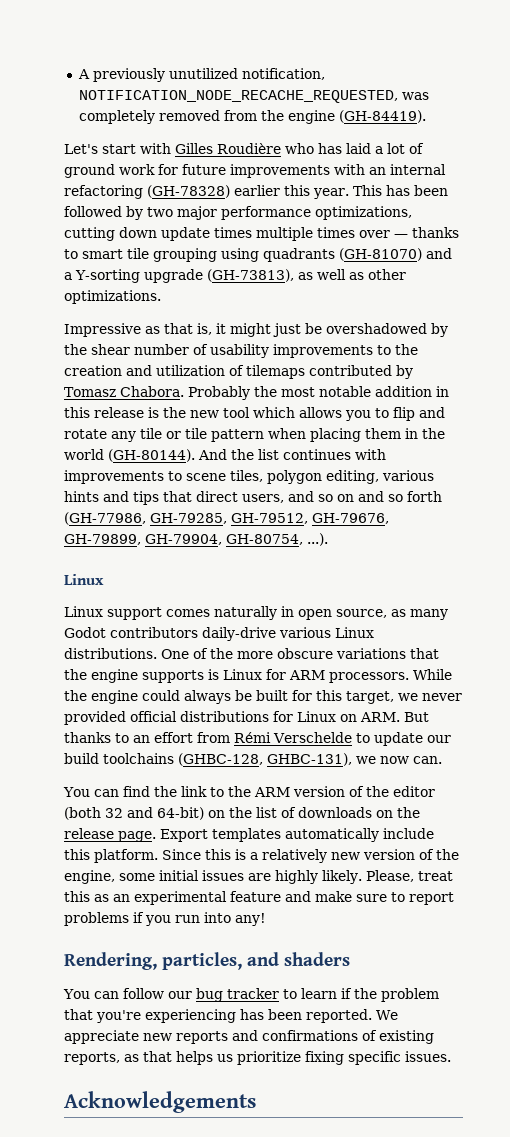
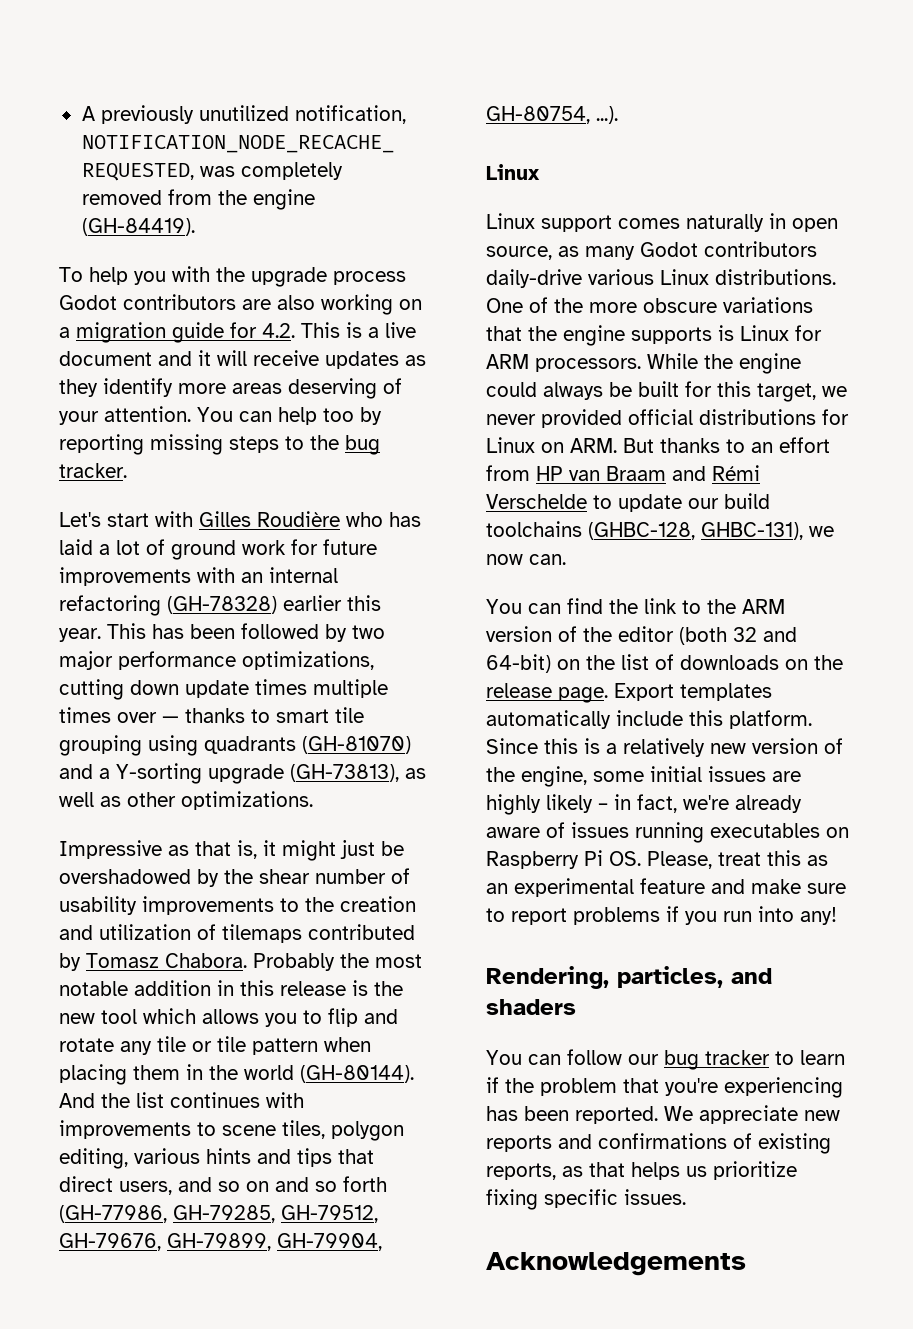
(426, 116) none -> [59,266,406,287] [59,294,422,315] [59,322,416,343] [59,350,426,369] [59,378,402,399] [59,406,382,425] [59,434,380,455] [59,463,127,478] // To help you with the upgrade process Godot contributors are also working on a migration guide for 4.2. This is a live document and it will receive updates as they identify more areas deserving of your attention. You can help too by reporting missing steps to the bug tracker.
(230, 737) none -> [536,466,706,481] HP van Braam and
[322,870,362,884] likely. -> [546,794,802,813] [486,822,849,843] [486,850,641,869] likely – in fact, we're already aware of issues running executables on Raspberry Pi OS.

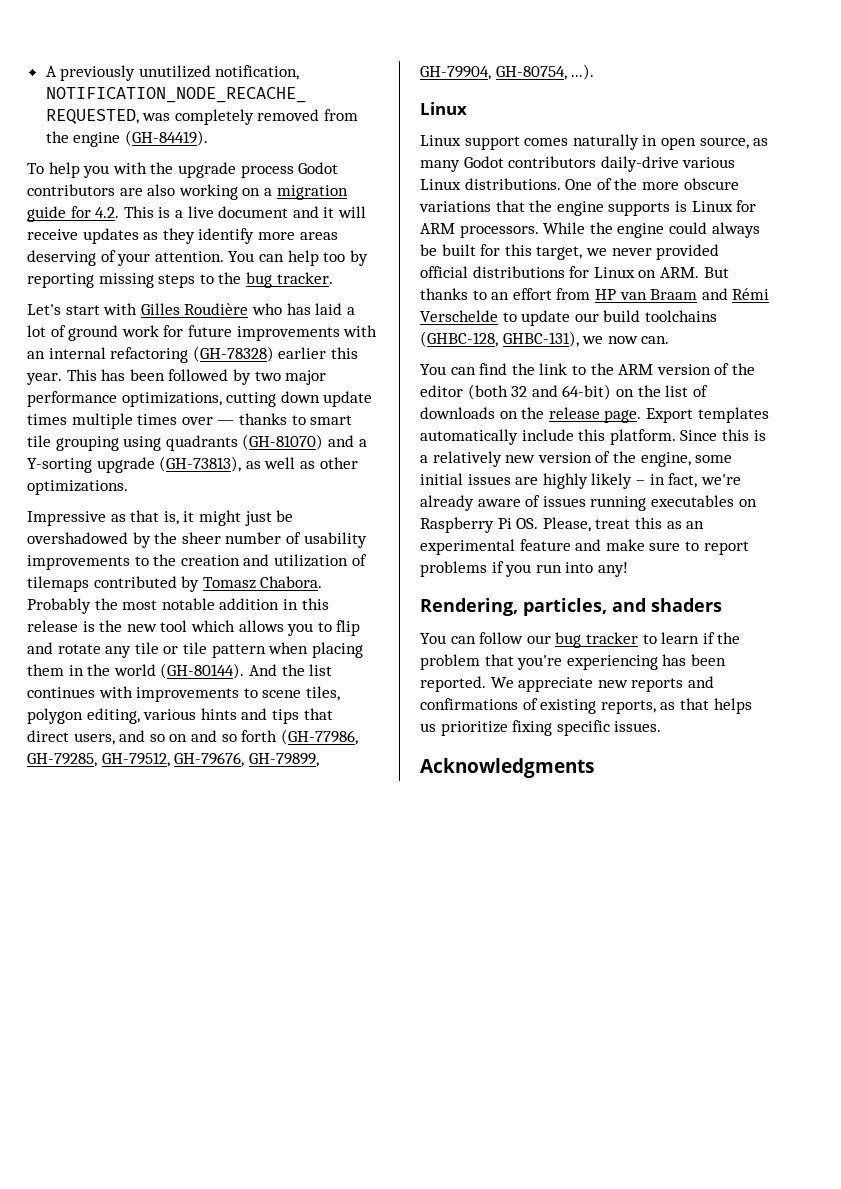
[259,869,310,884] shear -> [181,532,221,544] sheer
[486,1252,746,1276] Acknowledgements -> [420,758,594,778] Acknowledgments

